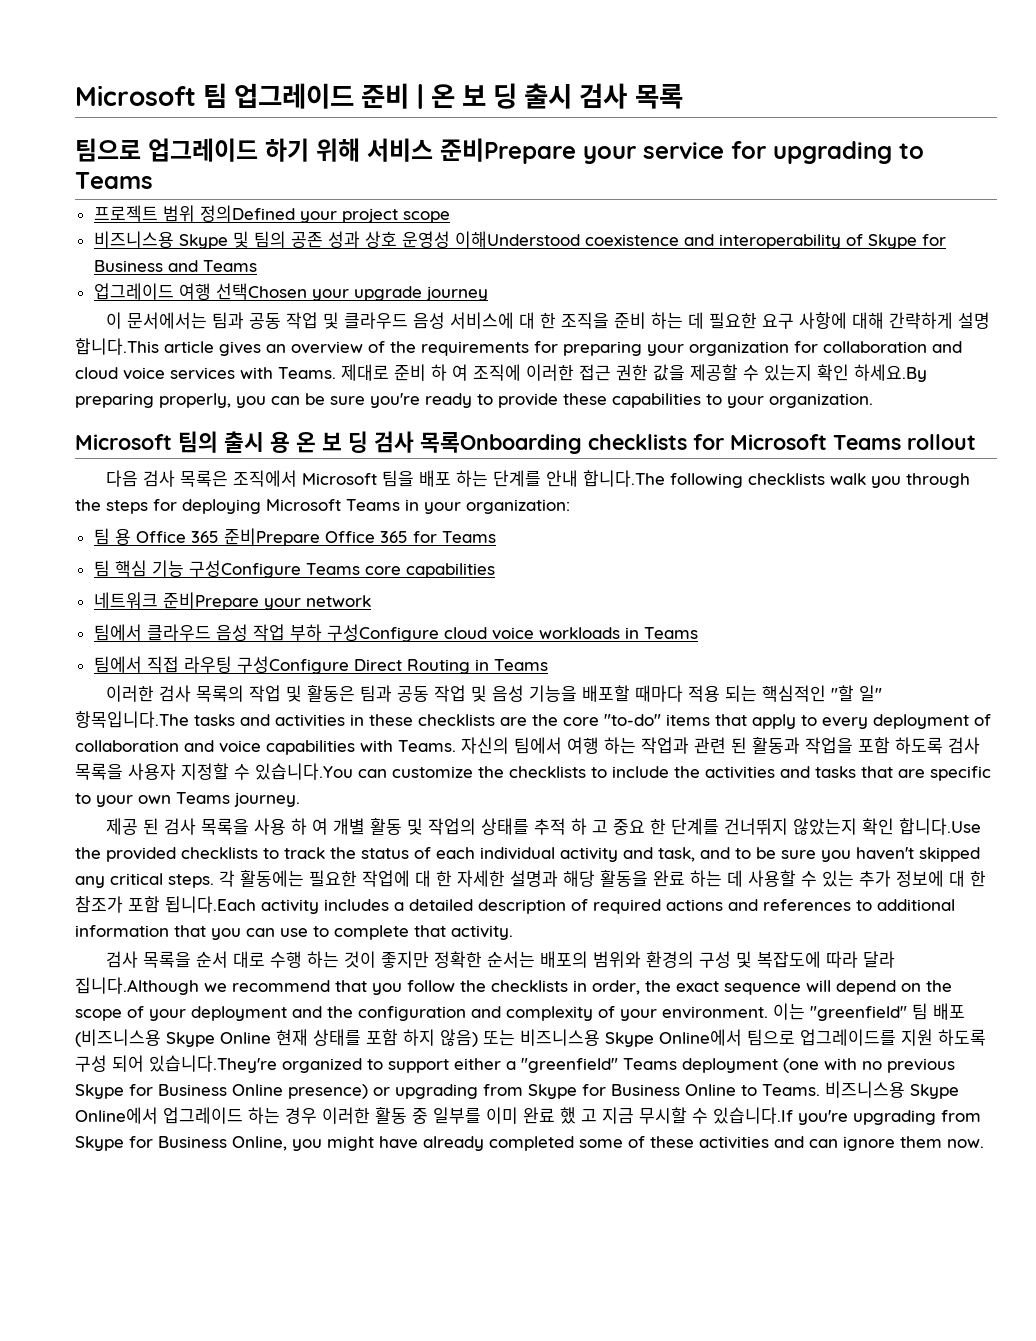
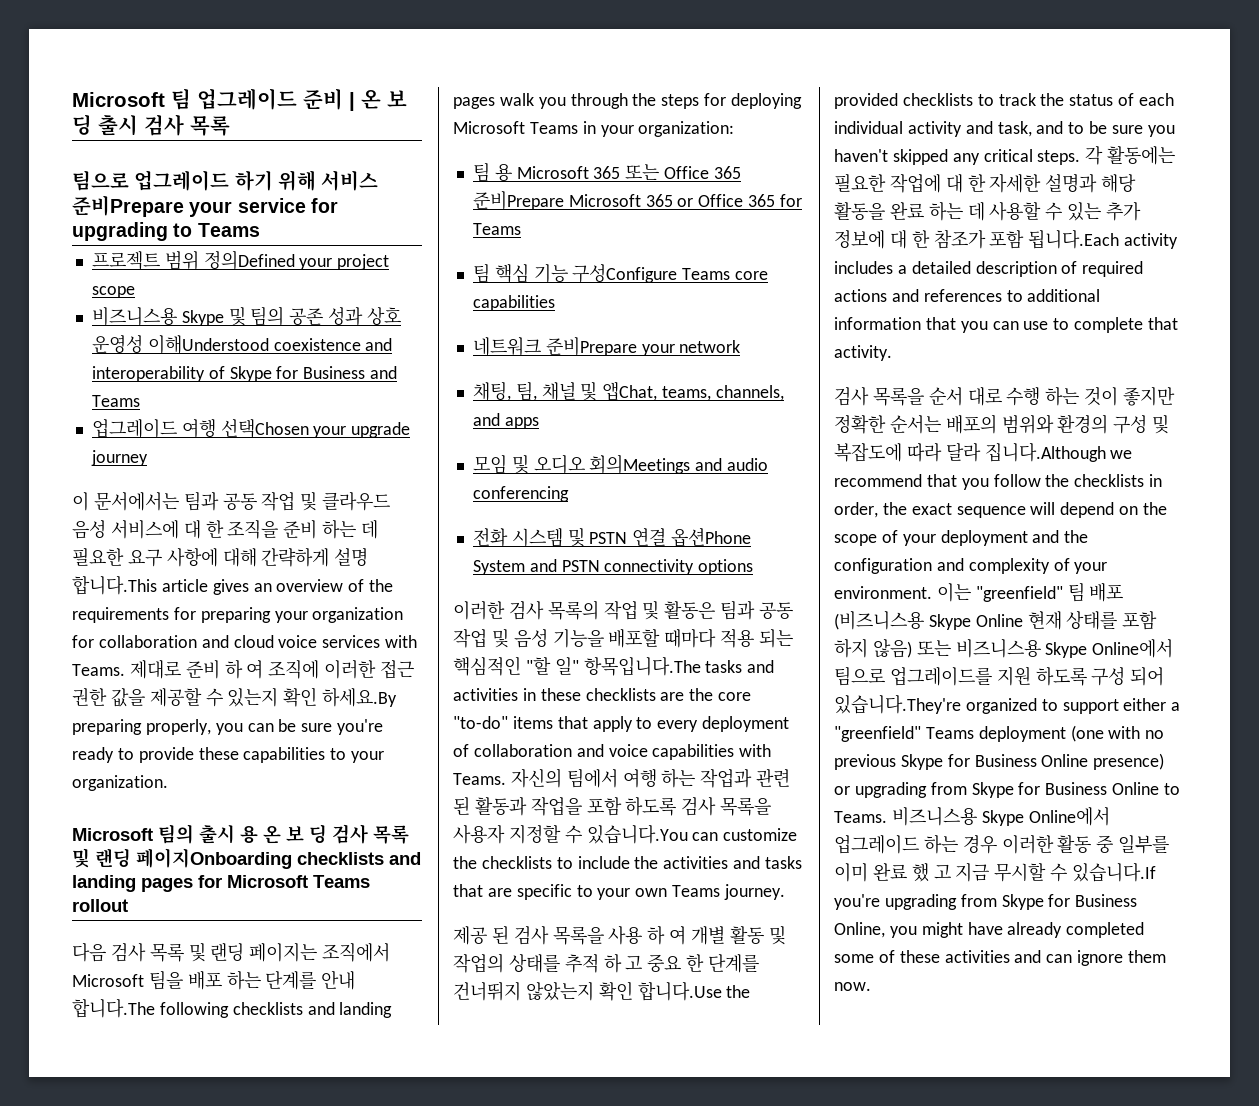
[420,432,687,454] 목록Onboarding checklists -> [373,825,409,844] [72,848,421,869] [72,875,193,892] 목록 및 랜딩 페이지Onboarding checklists and landing pages
[179,470,228,487] 목록은 -> [149,942,318,962] 목록 및 랜딩 페이지는
(825, 479) none -> [307,1002,393,1018] [453,97,495,109] and landing pages
[135,528,320,546] Office 365 준비Prepare -> [516,164,741,180] [472,191,694,210] Microsoft 365 또는 Office 365 준비Prepare Microsoft 365 or
[93,624,698,642] [93,656,548,674] 팀에서 클라우드 음성 작업 부하 구성Configure cloud voice workloads in Teams // 팀에서 직접 라우팅 구성Configure Direct Routing in Teams -> [472,381,784,401] [472,413,539,429] [472,454,769,474] [472,486,569,502] [472,528,752,547] [472,559,754,575] 채팅, 팀, 채널 및 앱Chat, teams, channels, and apps // 모임 및 오디오 회의Meetings and audio conferencing // 전화 시스템 및 PSTN 연결 옵션Phone System and PSTN connectivity options

